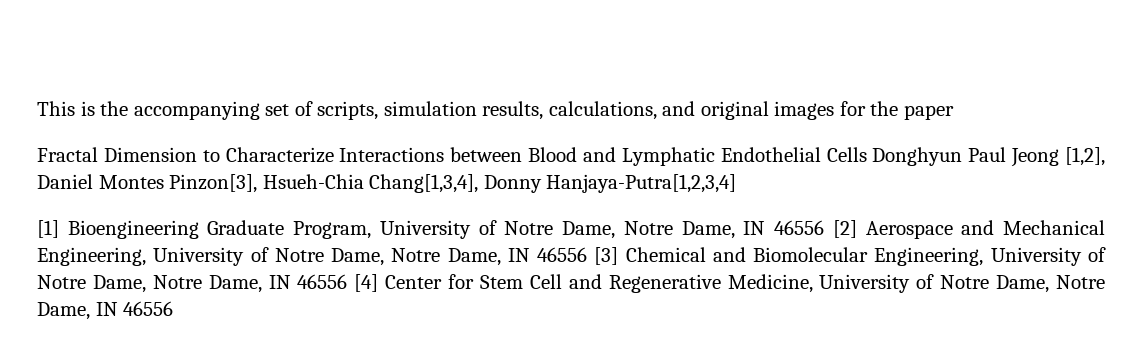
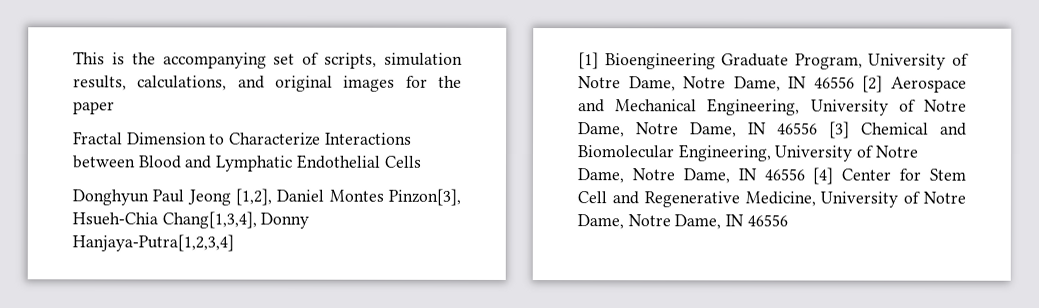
(867, 154) none -> (421, 161) //

